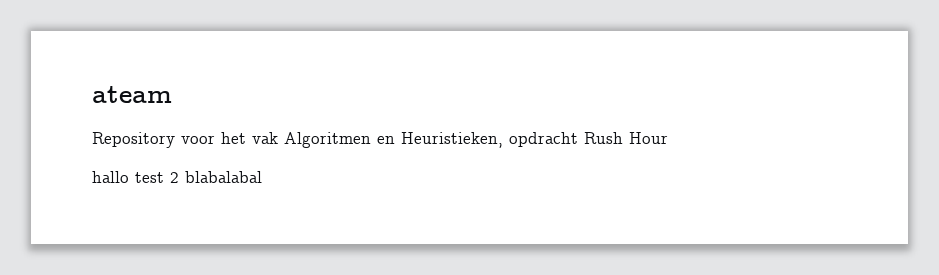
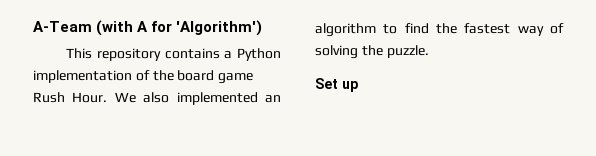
[92,86,172,103] [92,132,668,148] [92,171,262,183] ateam // Repository voor het vak Algoritmen en Heuristieken, opdracht Rush Hour // hallo test 2 blabalabal -> [33,20,263,36] [66,48,281,61] [33,70,254,84] [33,92,281,105] [315,23,564,37] [315,45,429,59] [315,78,358,92] A-Team (with A for 'Algorithm') // This repository contains a Python implementation of the board game Rush Hour. We also implemented an algorithm to find the fastest way of solving the puzzle. // Set up

